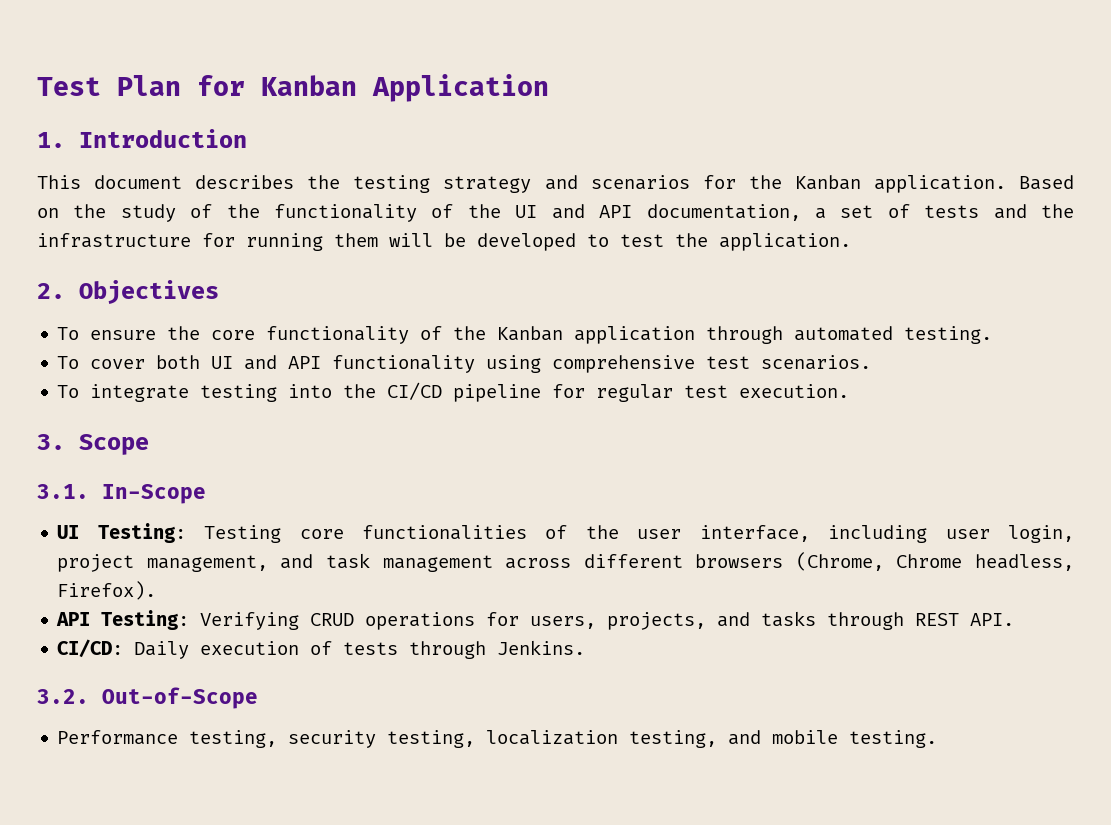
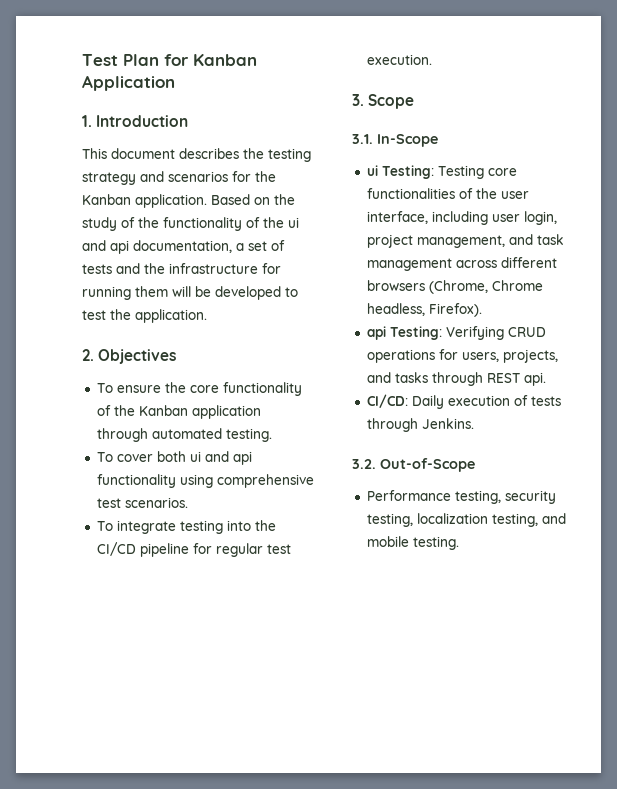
[515,204,633,219] UI and API -> [288,217,299,228] [82,240,129,254] ui and api
[211,355,322,370] UI and API -> [189,451,252,465] ui and api
[57,525,80,539] UI -> [366,165,378,176] ui
[56,612,91,626] API -> [366,326,386,340] api
[970,613,1015,626] API. -> [523,372,546,386] api.

